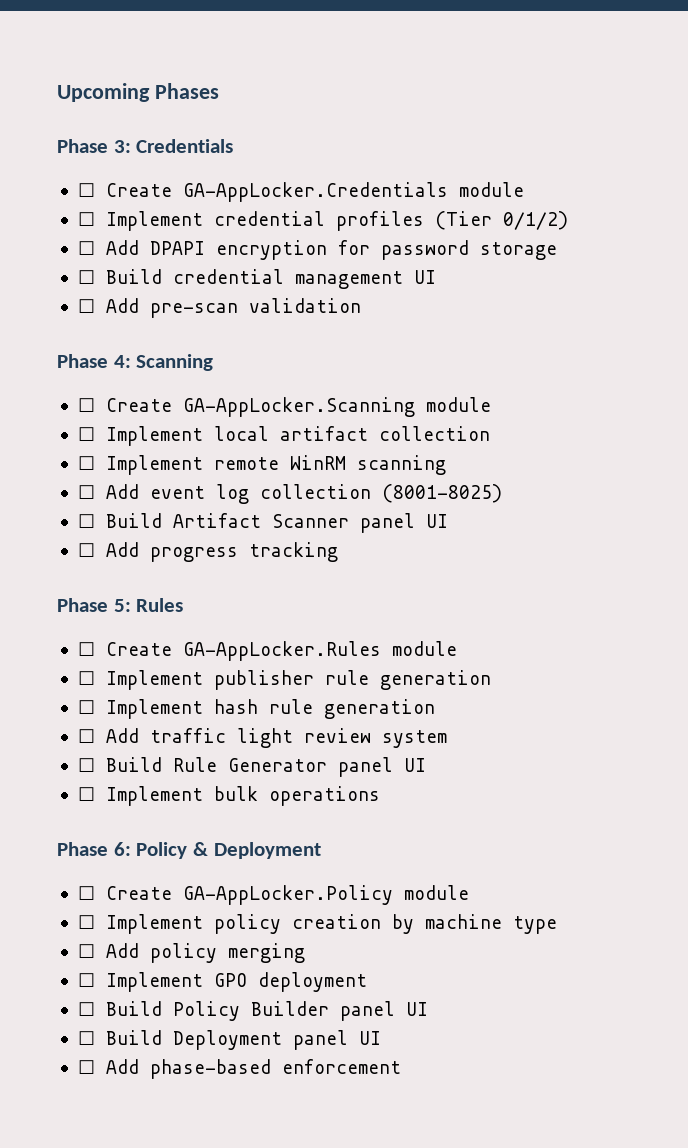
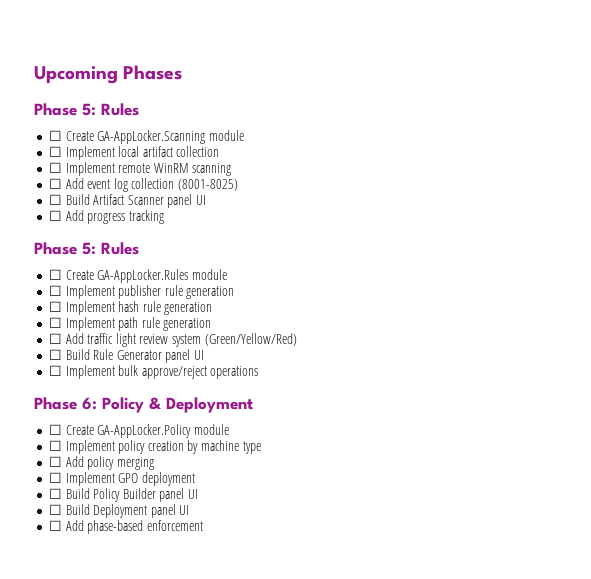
[113,139,234,153] [77,182,524,202] [77,211,568,231] [77,240,557,260] [77,269,436,289] [77,298,361,318] [57,354,214,371] 3: Credentials // ☐ Create GA-AppLocker.Credentials module // ☐ Implement credential profiles (Tier 0/1/2) // ☐ Add DPAPI encryption for password storage // ☐ Build credential management UI // ☐ Add pre-scan validation // Phase 4: Scanning -> [82,103,139,116] 5: Rules
(435, 709) none -> [48,317,212,331] // ☐ Implement path rule generation
(447, 739) none -> [204,333,297,346] (Green/Yellow/Red)
(258, 793) none -> [141,366,207,379] approve/reject

